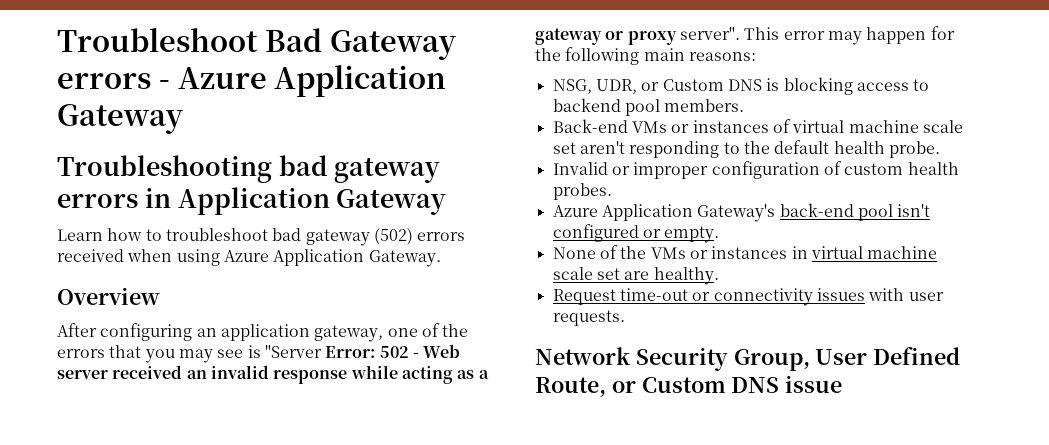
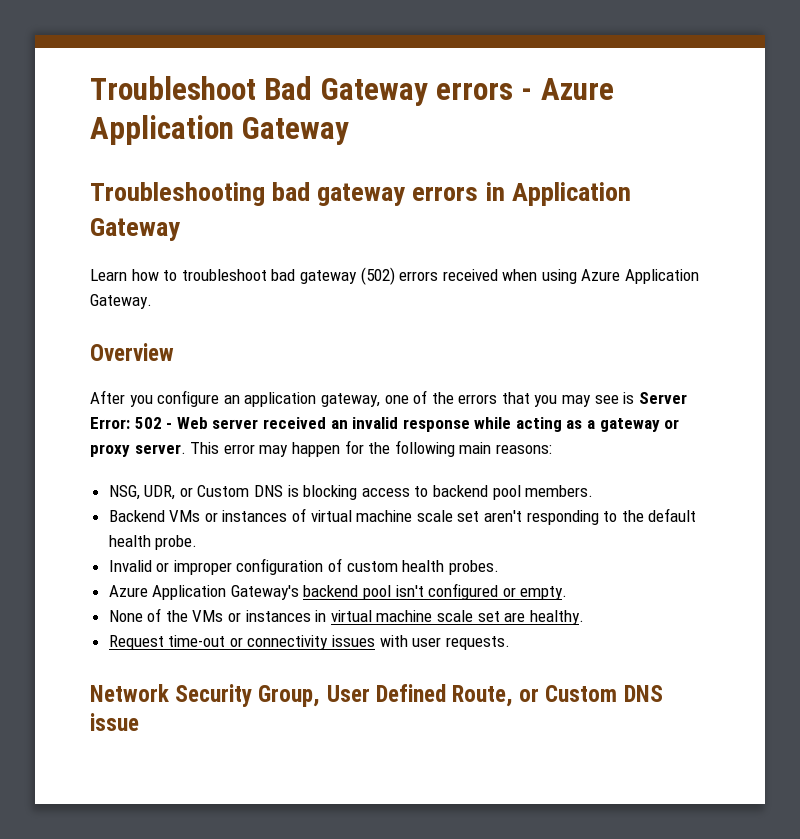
[100,323,193,341] configuring -> [129,390,220,407] you configure
[264,345,322,358] "Server -> [638,392,687,404] Server
[679,27,740,40] server". -> [134,444,186,454] server.
[552,119,628,133] Back-end -> [108,510,165,522] Backend
[779,203,854,217] back-end -> [303,585,359,597] backend

